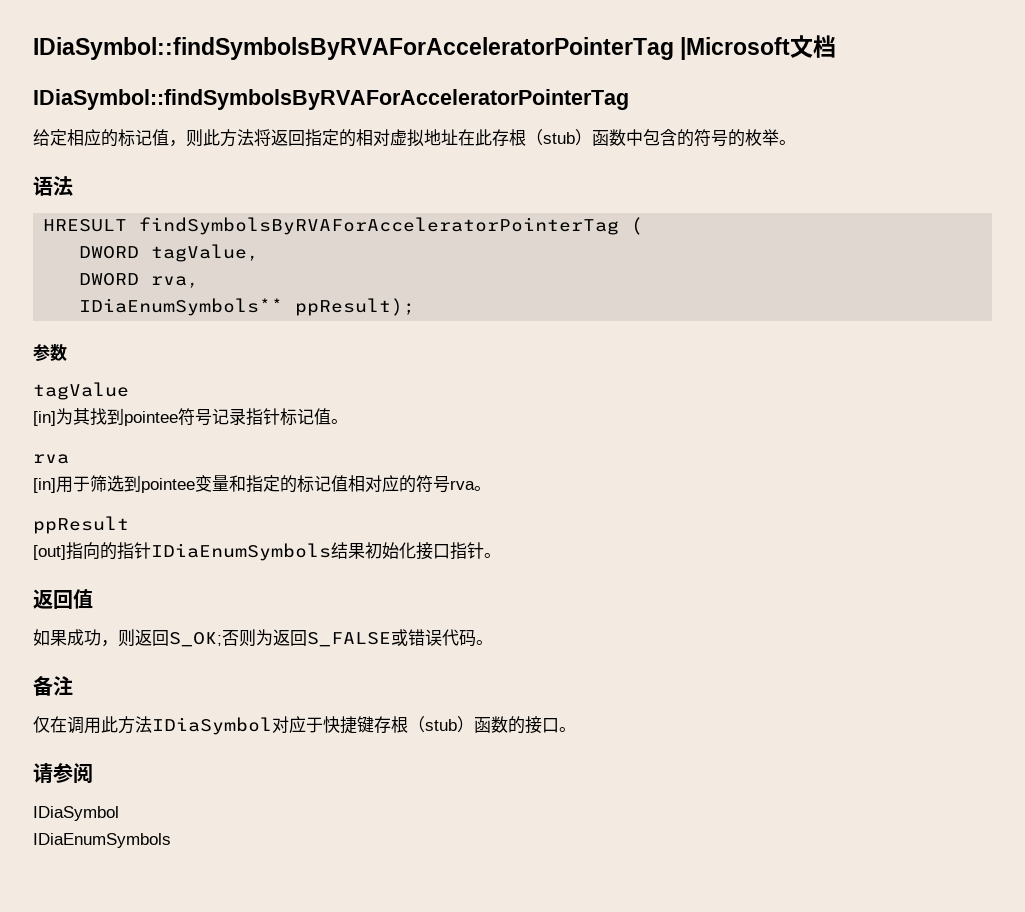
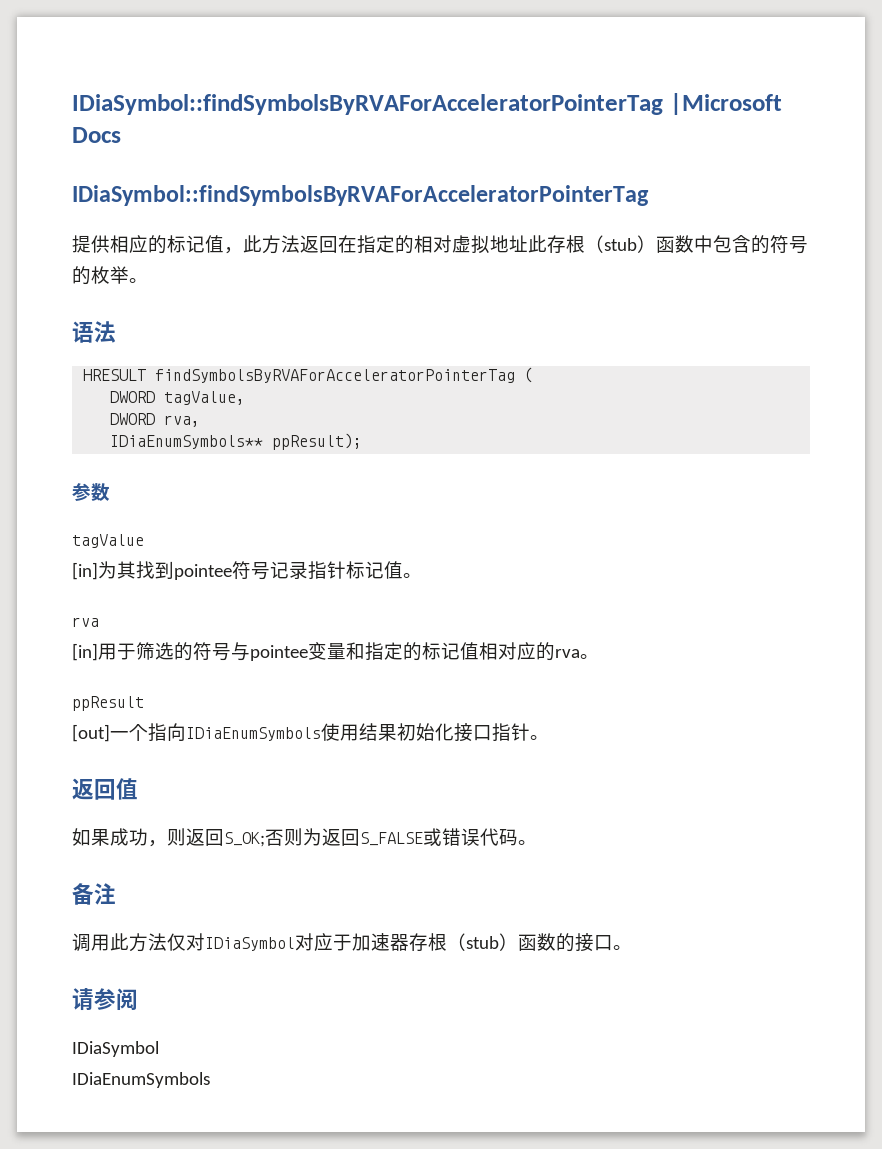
[790,35,837,58] 文档 -> [72,127,121,143] Docs
[33,129,67,146] 给定 -> [72,235,110,253] 提供
[186,129,305,147] 则此方法将返回 -> [243,235,357,254] 此方法返回在
[458,129,475,146] 在 -> (528, 243) none
[124,475,141,492] 到 -> [174,642,250,661] 的符号与
[416,475,450,493] 符号 -> (555, 651) none
[66,542,331,561] 指向的指针IDiaEnumSymbols -> [110,723,359,742] 一个指向IDiaEnumSymbols使用
[33,716,67,733] 仅在 -> (116, 894) none
(152, 724) none -> [167,933,205,951] 仅对
[323,716,374,734] 快捷键 -> [352,933,409,951] 加速器

